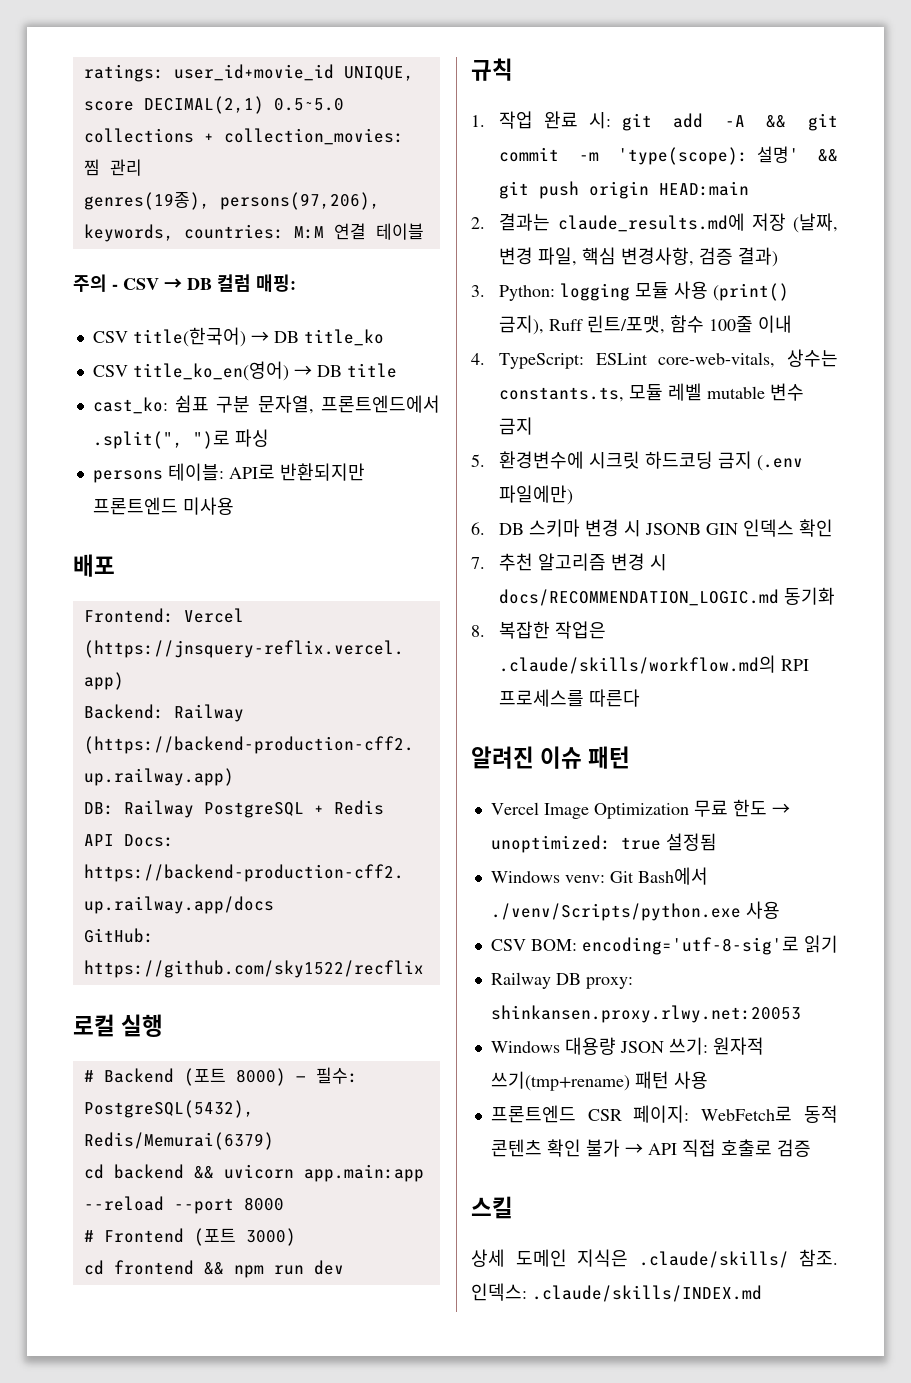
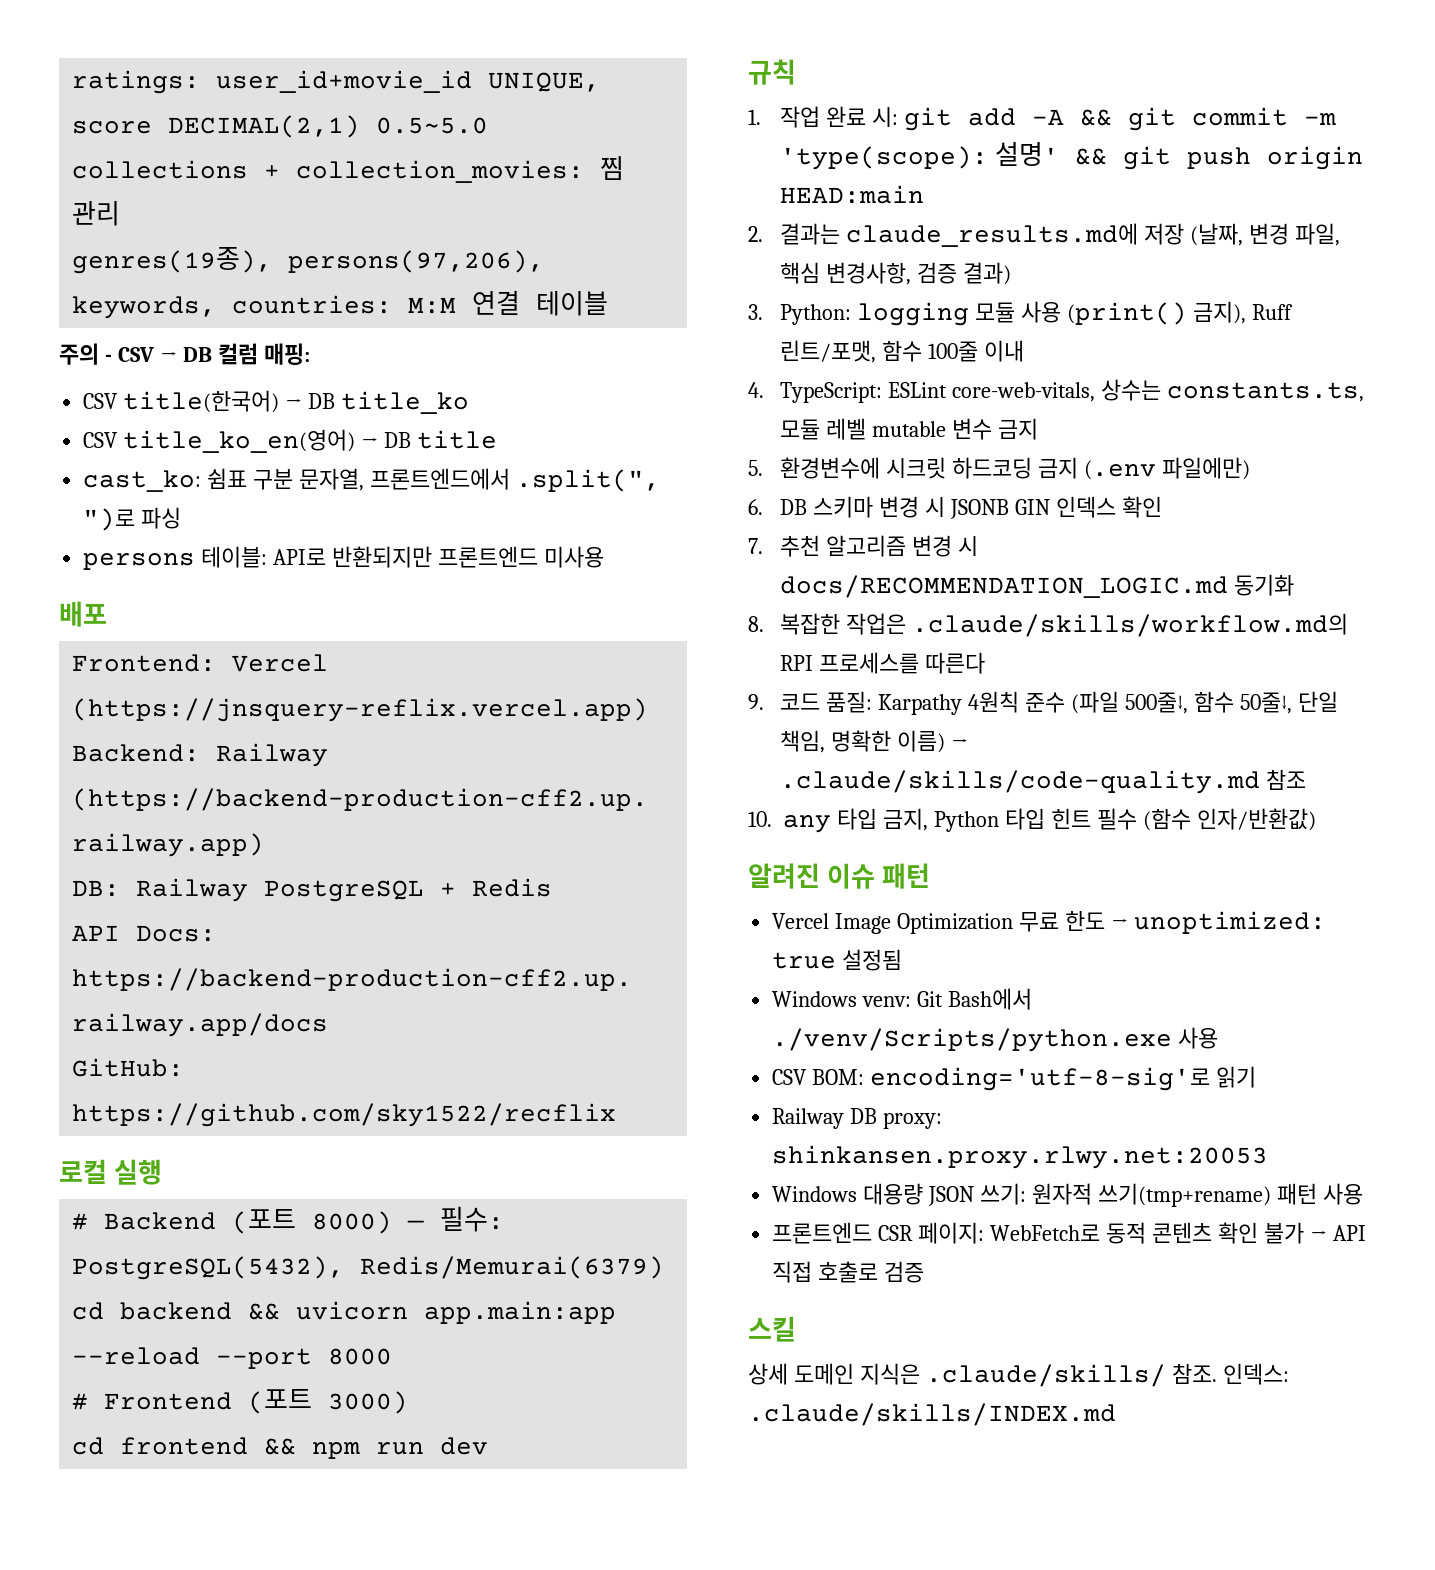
(641, 698) none -> [748,691,1338,715] [780,730,968,753] [780,769,1307,794] [748,808,1316,833] // 9. 코드 품질: Karpathy 4원칙 준수 (파일 500줄↓, 함수 50줄↓, 단일 책임, 명확한 이름) → .claude/skills/code-quality.md 참조 // 10. any 타입 금지, Python 타입 힌트 필수 (함수 인자/반환값)

